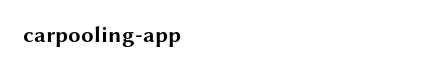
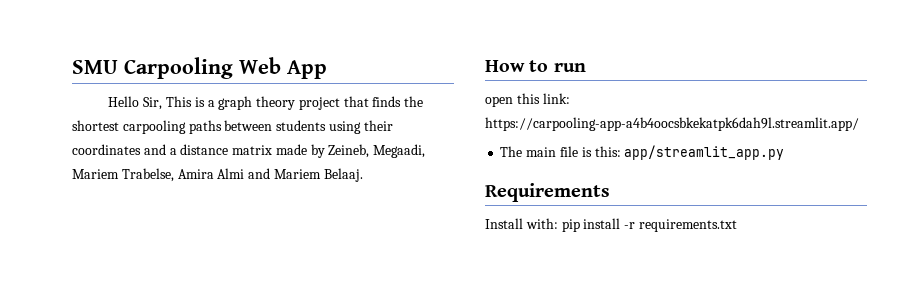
[23,26,181,47] carpooling-app -> [72,57,327,79] [108,96,424,110] [72,120,393,134] [72,144,426,158] [72,168,363,182] [485,60,586,72] [485,93,570,107] [485,117,859,131] [500,145,785,160] [485,183,610,202] [485,218,737,232] SMU Carpooling Web App // Hello Sir, This is a graph theory project that finds the shortest carpooling paths between students using their coordinates and a distance matrix made by Zeineb, Megaadi, Mariem Trabelse, Amira Almi and Mariem Belaaj. // How to run // open this link: https://carpooling-app-a4b4oocsbkekatpk6dah9l.streamlit.app/ // The main file is this: app/streamlit_app.py // Requirements // Install with: pip install -r requirements.txt

